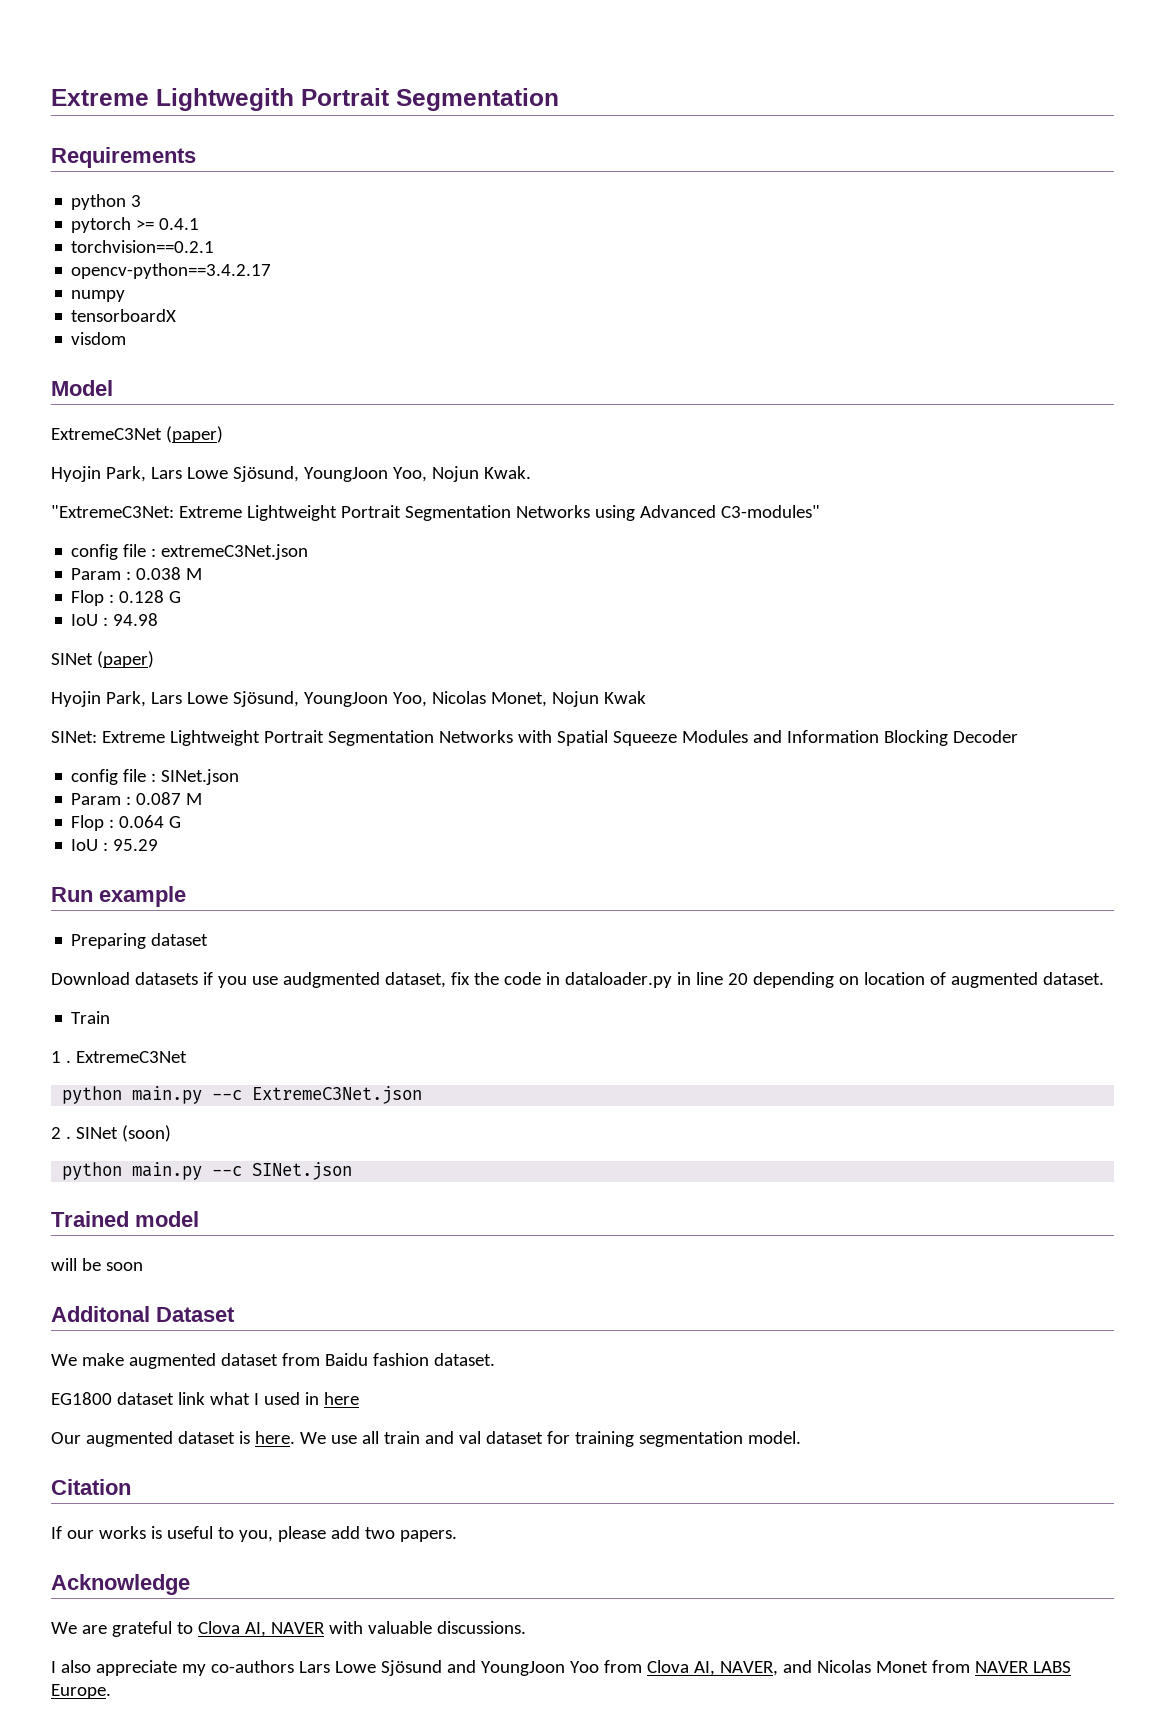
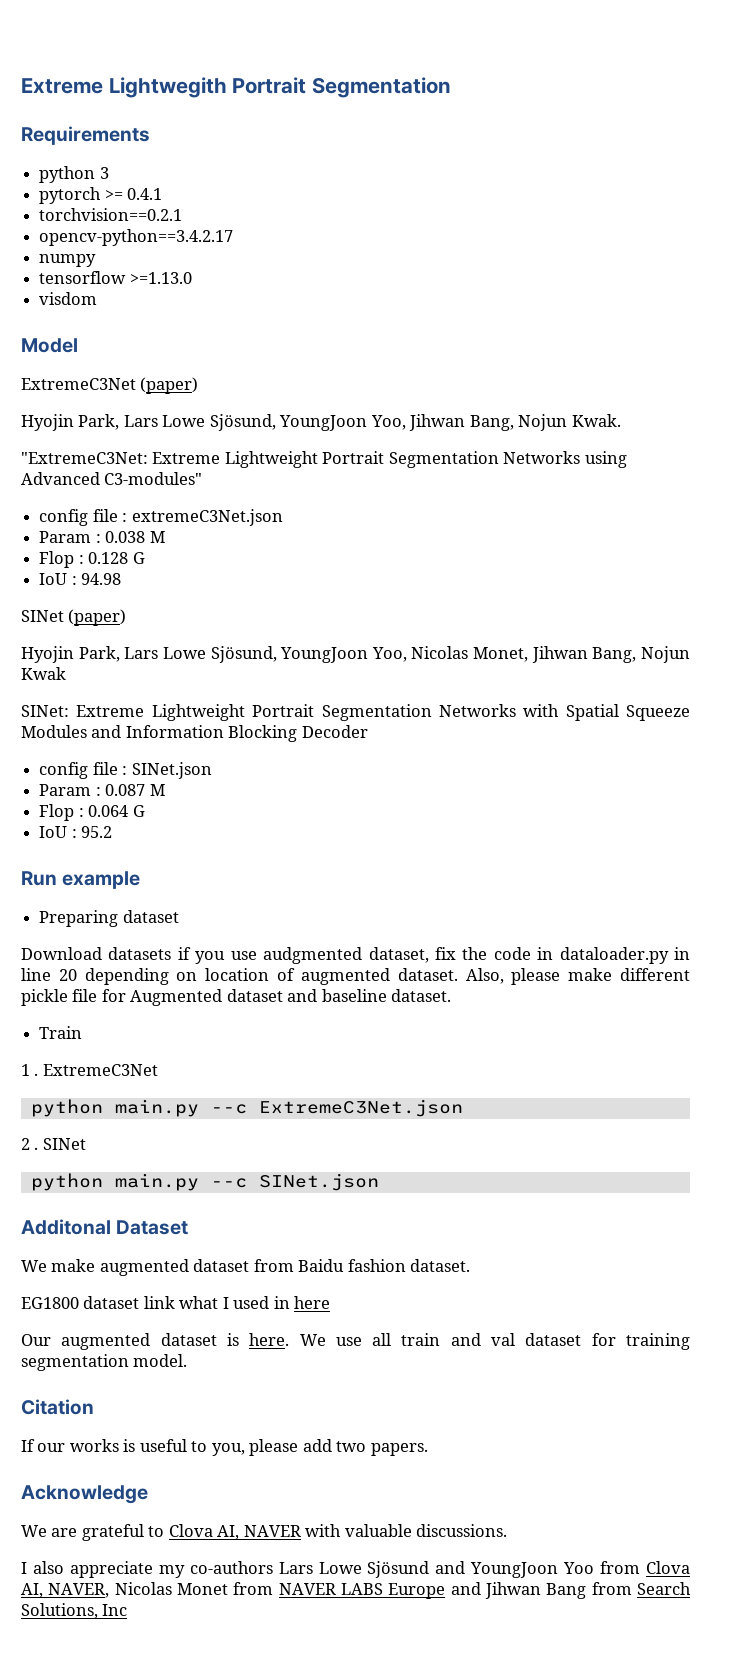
[71,309,177,322] tensorboardX -> [39,271,192,284] tensorflow >=1.13.0
(427, 474) none -> [409,414,514,431] Jihwan Bang,
(547, 699) none -> [531,646,637,663] Jihwan Bang,
[113,839,159,851] 95.29 -> [81,826,113,838] 95.2
(1104, 978) none -> [465,968,690,985] [21,989,452,1006] Also, please make different pickle file for Augmented dataset and baseline dataset.
[121,1125,171,1142] (soon) -> (86, 1144) none
[51,1211,199,1227] [51,1258,143,1271] // Trained model // will be soon -> (379, 1182) none
[782,1660,812,1673] and -> (110, 1590) none
[51,1684,111,1699] Europe. -> [388,1582,692,1599] [21,1603,128,1619] Europe and Jihwan Bang from Search Solutions, Inc

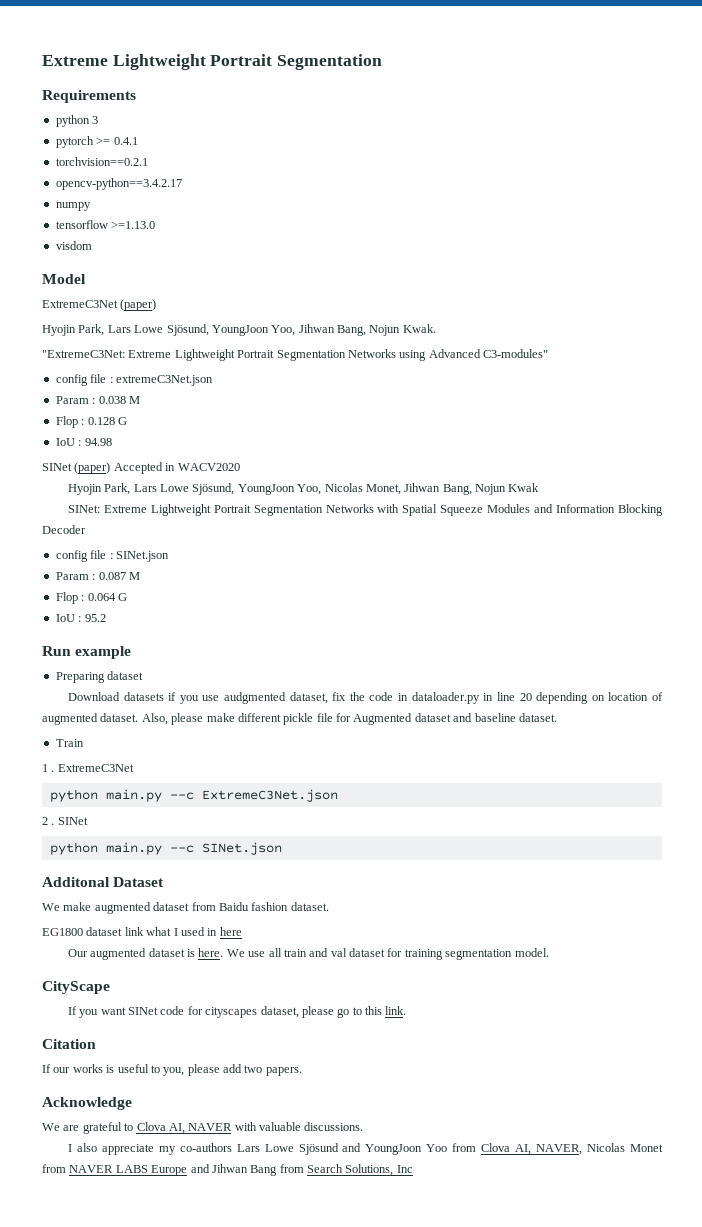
[21,77,227,98] Extreme Lightwegith -> [42,54,206,70] Extreme Lightweight
(127, 617) none -> [113,462,240,474] Accepted in WACV2020
(188, 1360) none -> [42,981,110,994] [67,1006,407,1018] // CityScape // If you want SINet code for cityscapes dataset, please go to this link.

